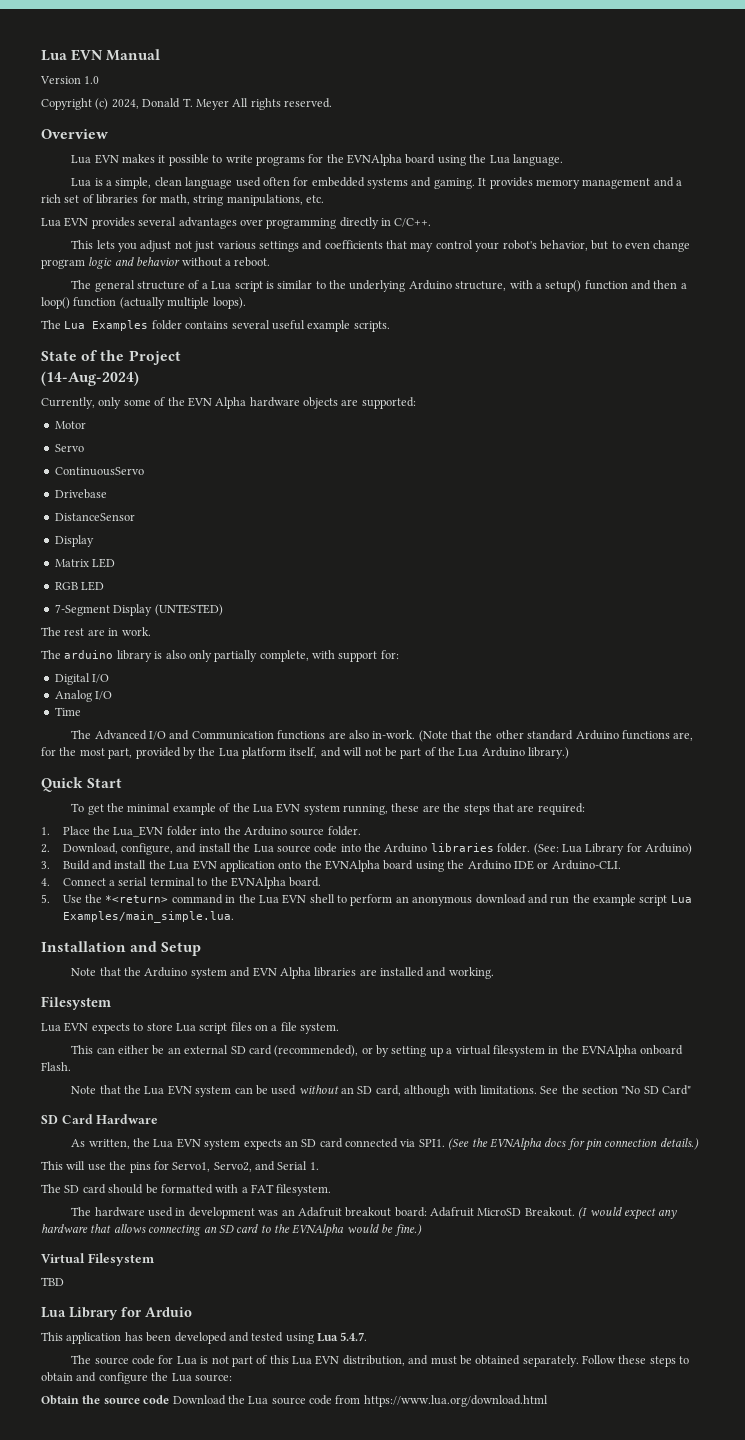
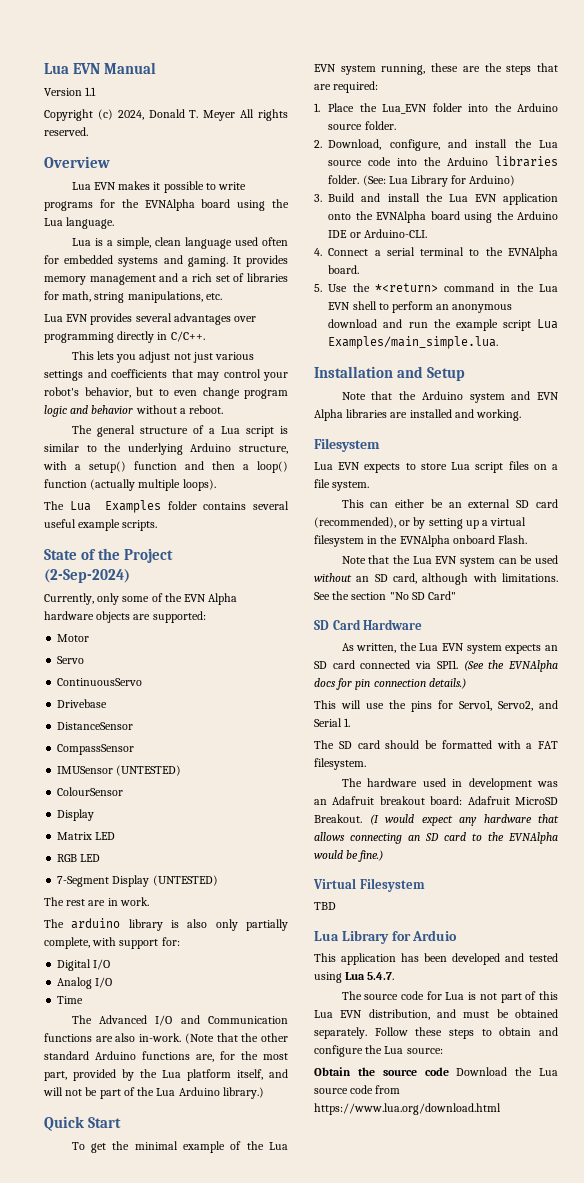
[84,76,100,84] 1.0 -> [85,87,97,96] 1.1
[41,371,139,386] (14-Aug-2024) -> [44,569,130,583] (2-Sep-2024)
(135, 517) none -> [57,744,135,755] [57,765,182,776] [57,787,124,796] // CompassSensor // IMUSensor (UNTESTED) // ColourSensor

